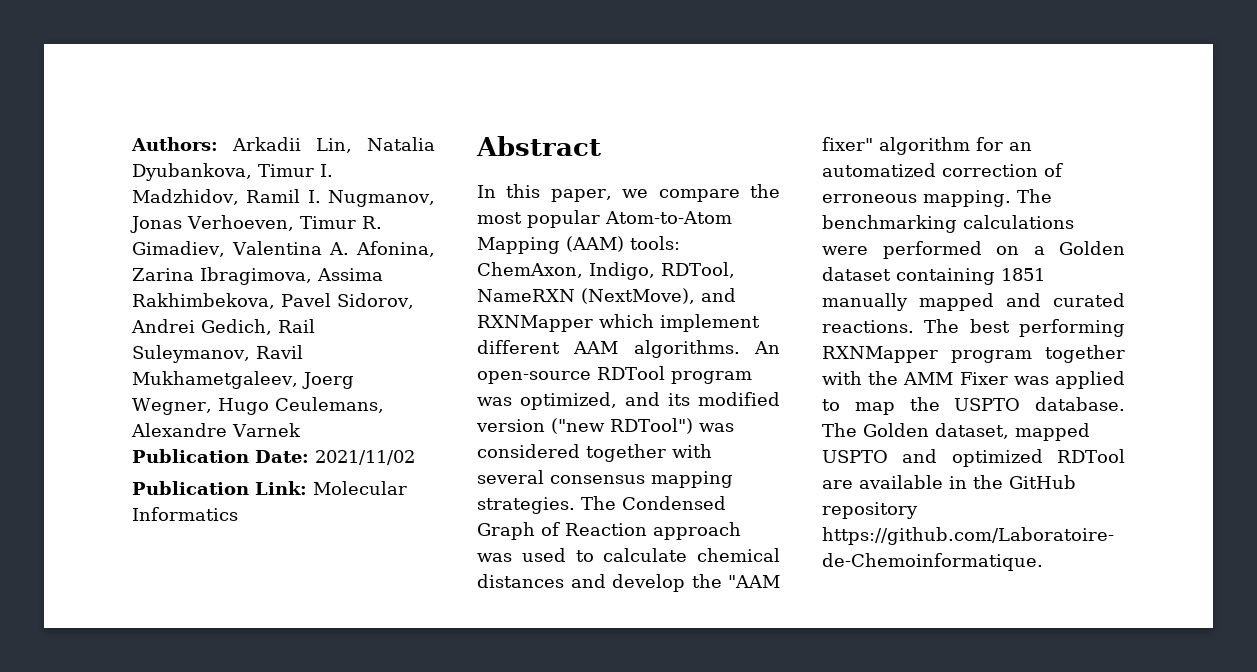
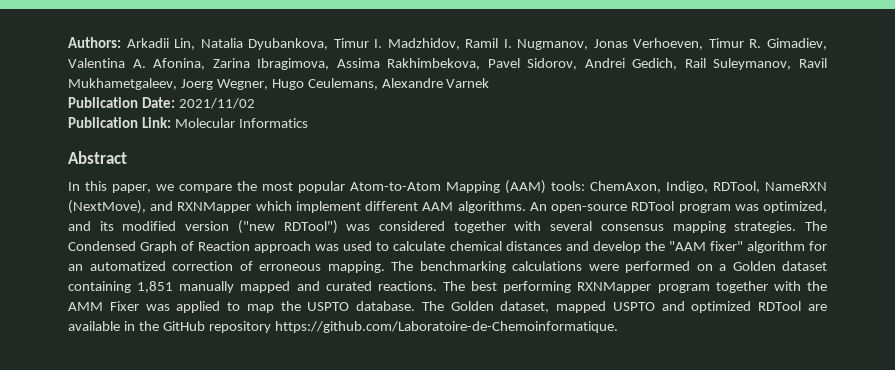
[1001,268,1045,281] 1851 -> [137,281,174,293] 1,851

